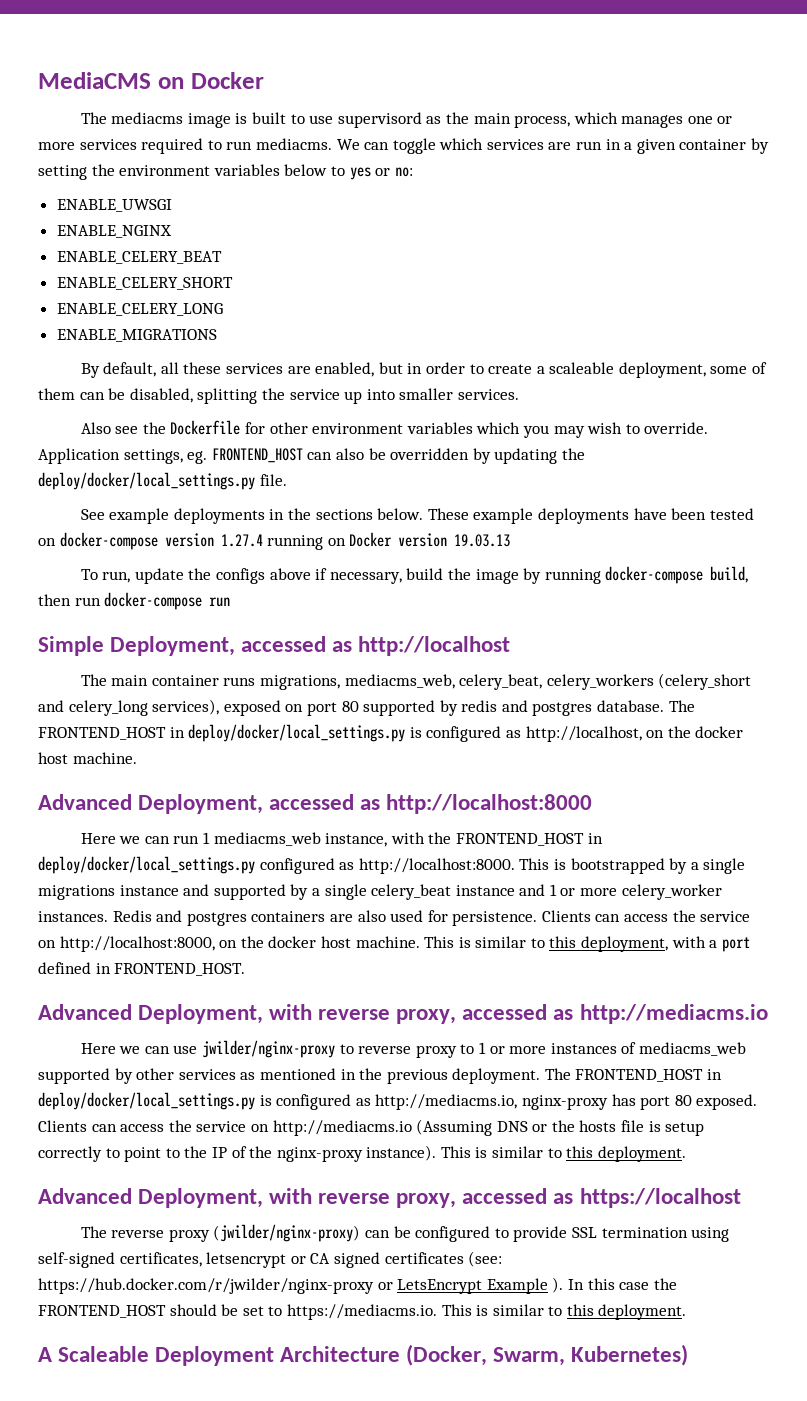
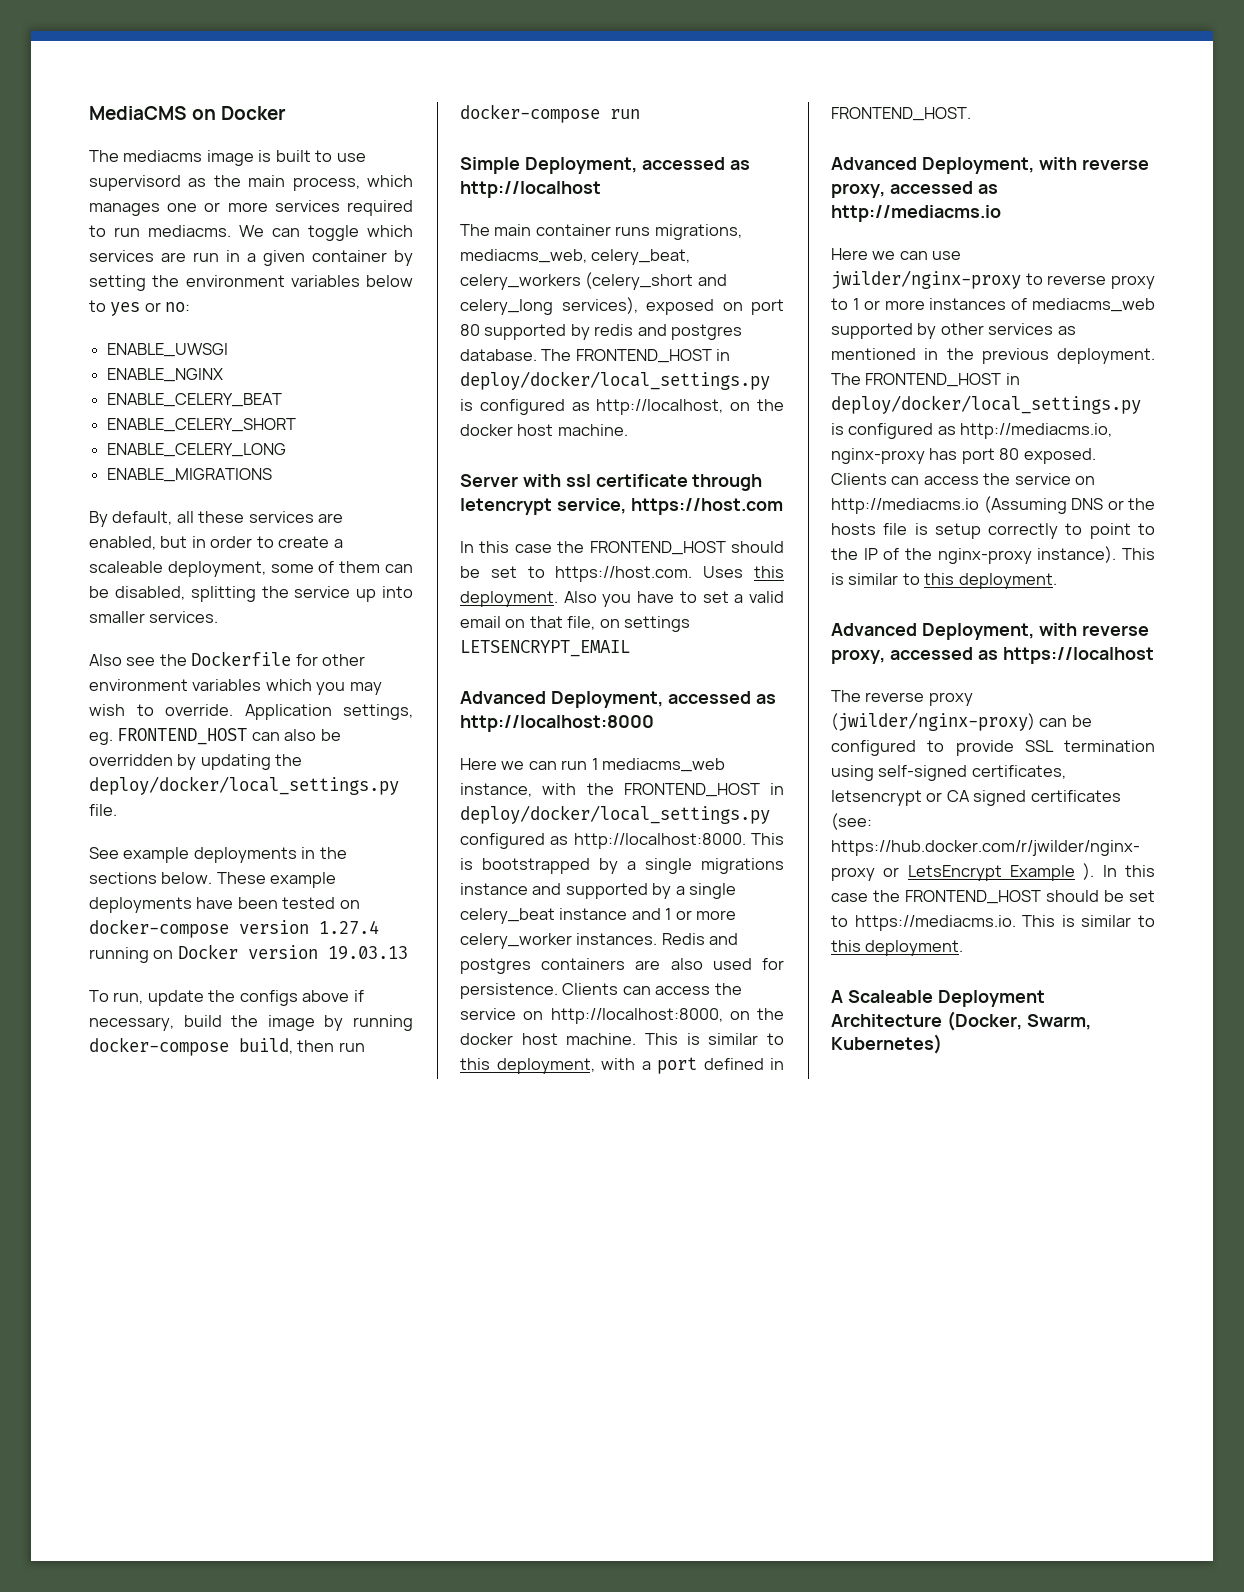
(137, 758) none -> [460,474,763,491] [460,498,783,515] [460,541,784,555] [460,566,784,582] [460,591,784,607] [460,616,691,632] [460,640,630,657] // Server with ssl certificate through letencrypt service, https://host.com // In this case the FRONTEND_HOST should be set to https://host.com. Uses this deployment. Also you have to set a valid email on that file, on settings LETSENCRYPT_EMAIL

